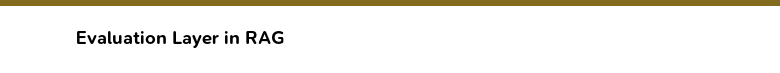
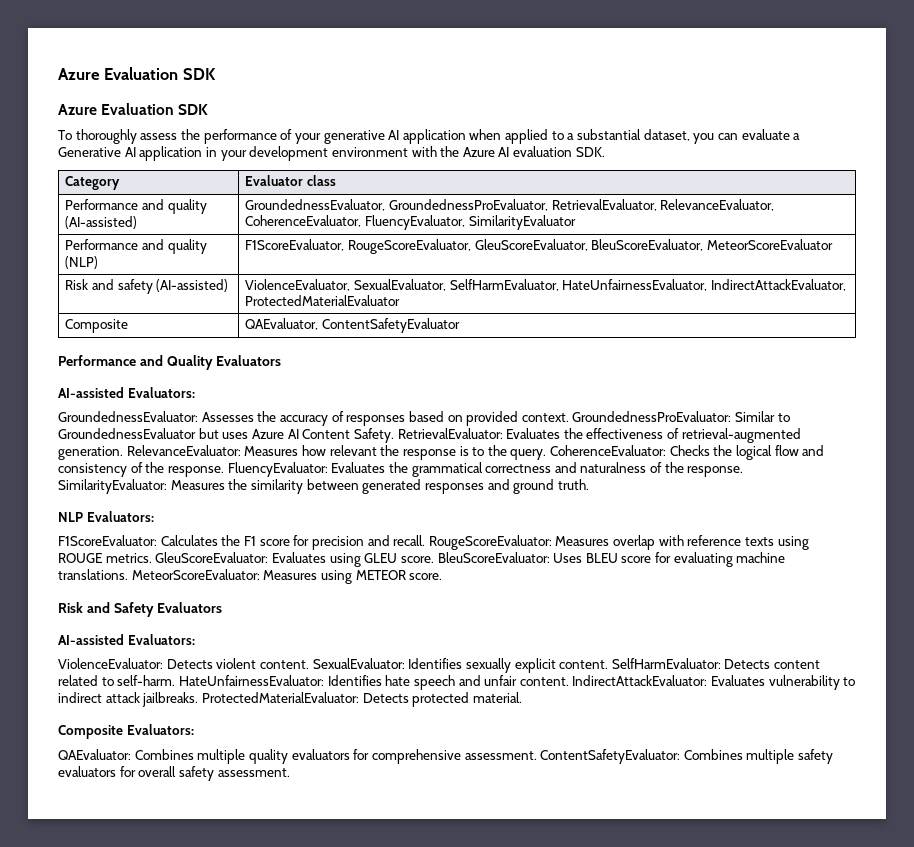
[76,31,285,48] Evaluation Layer in RAG -> [58,67,216,80] [58,103,209,115] [58,129,801,144] [58,146,605,161] [65,176,121,190] [245,175,337,186] [65,199,207,214] [65,216,138,229] [245,199,775,211] [245,215,576,230] [65,239,207,254] [65,256,99,269] [245,239,834,254] [65,279,229,294] [245,279,847,291] [245,295,401,306] [65,319,129,333] [245,318,461,333] [58,355,282,370] [58,387,195,398] [58,411,790,426] [58,428,801,443] [58,445,825,460] [58,462,744,477] [58,479,589,494] [58,511,154,522] [58,535,809,550] [58,552,786,567] [58,569,443,584] [58,602,223,617] [58,634,195,645] [58,658,821,673] [58,675,856,690] [58,692,522,707] [58,724,194,739] [58,749,834,764] [58,766,290,781] Azure Evaluation SDK // Azure Evaluation SDK // To thoroughly assess the performance of your generative AI application when applied to a substantial dataset, you can evaluate a Generative AI application in your development environment with the Azure AI evaluation SDK. // Category | Evaluator class // Performance and quality (AI-assisted) | GroundednessEvaluator, GroundednessProEvaluator, RetrievalEvaluator, RelevanceEvaluator, CoherenceEvaluator, FluencyEvaluator, SimilarityEvaluator // Performance and quality (NLP) | F1ScoreEvaluator, RougeScoreEvaluator, GleuScoreEvaluator, BleuScoreEvaluator, MeteorScoreEvaluator // Risk and safety (AI-assisted) | ViolenceEvaluator, SexualEvaluator, SelfHarmEvaluator, HateUnfairnessEvaluator, IndirectAttackEvaluator, ProtectedMaterialEvaluator // Composite | QAEvaluator, ContentSafetyEvaluator // Performance and Quality Evaluators // AI-assisted Evaluators: // GroundednessEvaluator: Assesses the accuracy of responses based on provided context. GroundednessProEvaluator: Similar to GroundednessEvaluator but uses Azure AI Content Safety. RetrievalEvaluator: Evaluates the effectiveness of retrieval-augmented generation. RelevanceEvaluator: Measures how relevant the response is to the query. CoherenceEvaluator: Checks the logical flow and consistency of the response. FluencyEvaluator: Evaluates the grammatical correctness and naturalness of the response. SimilarityEvaluator: Measures the similarity between generated responses and ground truth. // NLP Evaluators: // F1ScoreEvaluator: Calculates the F1 score for precision and recall. RougeScoreEvaluator: Measures overlap with reference texts using ROUGE metrics. GleuScoreEvaluator: Evaluates using GLEU score. BleuScoreEvaluator: Uses BLEU score for evaluating machine translations. MeteorScoreEvaluator: Measures using METEOR score. // Risk and Safety Evaluators // AI-assisted Evaluators: // ViolenceEvaluator: Detects violent content. SexualEvaluator: Identifies sexually explicit content. SelfHarmEvaluator: Detects content related to self-harm. HateUnfairnessEvaluator: Identifies hate speech and unfair content. IndirectAttackEvaluator: Evaluates vulnerability to indirect attack jailbreaks. ProtectedMaterialEvaluator: Detects protected material. // Composite Evaluators: // QAEvaluator: Combines multiple quality evaluators for comprehensive assessment. ContentSafetyEvaluator: Combines multiple safety evaluators for overall safety assessment.

